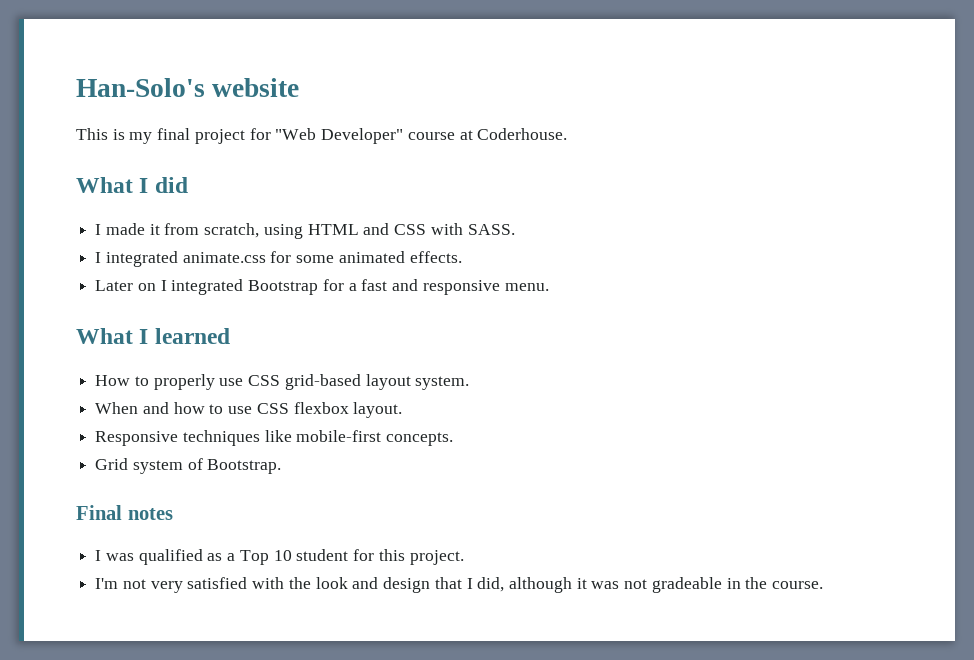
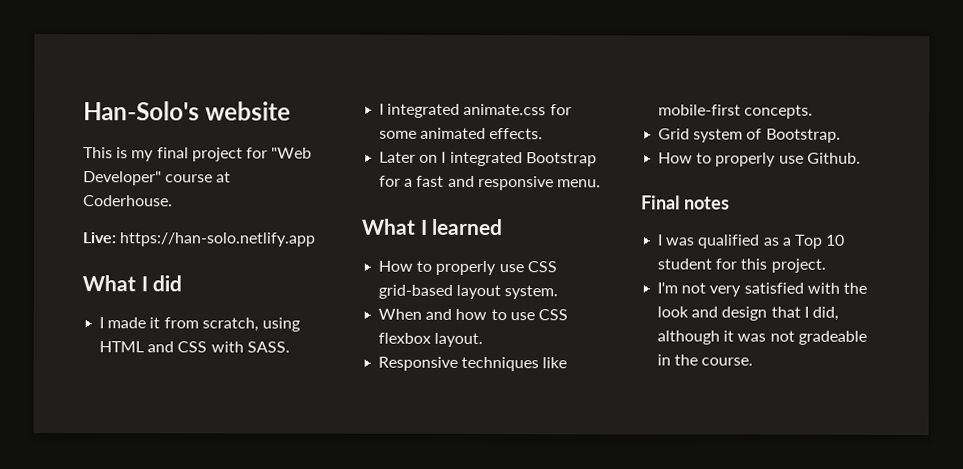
(568, 134) none -> [82,232,317,247] // Live: https://han-solo.netlify.app
(282, 466) none -> [658,152,861,167] // How to properly use Github.

